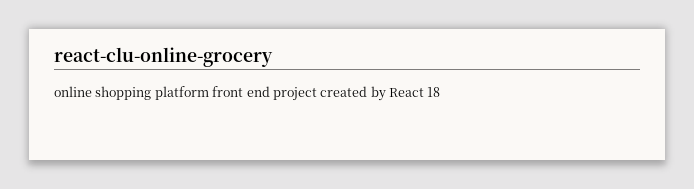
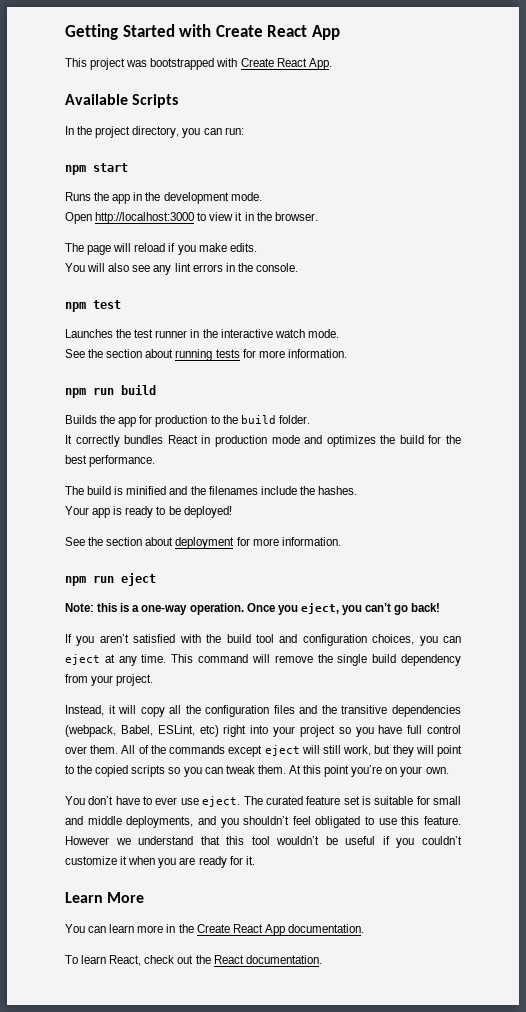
[54,47,273,67] [54,86,441,101] react-clu-online-grocery // online shopping platform front end project created by React 18 -> [65,24,340,40] [65,58,332,70] [65,94,179,108] [65,126,244,138] [65,163,128,175] [65,192,262,204] [65,212,318,224] [65,243,257,255] [65,263,298,275] [65,300,121,312] [65,329,339,338] [65,349,347,361] [65,385,156,398] [65,415,310,427] [65,435,461,447] [65,455,156,467] [65,486,357,495] [65,506,232,518] [65,537,341,549] [65,573,156,586] [65,603,441,615] [65,634,462,646] [65,654,461,666] [65,674,154,686] [65,705,461,717] [65,725,461,737] [65,745,463,757] [65,765,449,777] [65,796,461,807] [65,816,461,828] [65,836,462,848] [65,856,255,868] [65,892,145,903] [65,924,364,936] [65,955,322,966] Getting Started with Create React App // This project was bootstrapped with Create React App. // Available Scripts // In the project directory, you can run: // npm start // Runs the app in the development mode. // Open http://localhost:3000 to view it in the browser. // The page will reload if you make edits. // You will also see any lint errors in the console. // npm test // Launches the test runner in the interactive watch mode. // See the section about running tests for more information. // npm run build // Builds the app for production to the build folder. // It correctly bundles React in production mode and optimizes the build for the best performance. // The build is minified and the filenames include the hashes. // Your app is ready to be deployed! // See the section about deployment for more information. // npm run eject // Note: this is a one-way operation. Once you eject, you can’t go back! // If you aren’t satisfied with the build tool and configuration choices, you can eject at any time. This command will remove the single build dependency from your project. // Instead, it will copy all the configuration files and the transitive dependencies (webpack, Babel, ESLint, etc) right into your project so you have full control over them. All of the commands except eject will still work, but they will point to the copied scripts so you can tweak them. At this point you’re on your own. // You don’t have to ever use eject. The curated feature set is suitable for small and middle deployments, and you shouldn’t feel obligated to use this feature. However we understand that this tool wouldn’t be useful if you couldn’t customize it when you are ready for it. // Learn More // You can learn more in the Create React App documentation. // To learn React, check out the React documentation.

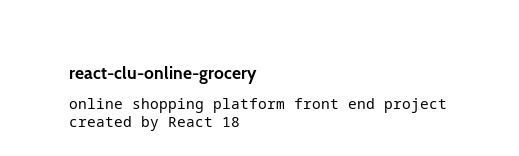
[65,24,340,40] [65,58,332,70] [65,94,179,108] [65,126,244,138] [65,163,128,175] [65,192,262,204] [65,212,318,224] [65,243,257,255] [65,263,298,275] [65,300,121,312] [65,329,339,338] [65,349,347,361] [65,385,156,398] [65,415,310,427] [65,435,461,447] [65,455,156,467] [65,486,357,495] [65,506,232,518] [65,537,341,549] [65,573,156,586] [65,603,441,615] [65,634,462,646] [65,654,461,666] [65,674,154,686] [65,705,461,717] [65,725,461,737] [65,745,463,757] [65,765,449,777] [65,796,461,807] [65,816,461,828] [65,836,462,848] [65,856,255,868] [65,892,145,903] [65,924,364,936] [65,955,322,966] Getting Started with Create React App // This project was bootstrapped with Create React App. // Available Scripts // In the project directory, you can run: // npm start // Runs the app in the development mode. // Open http://localhost:3000 to view it in the browser. // The page will reload if you make edits. // You will also see any lint errors in the console. // npm test // Launches the test runner in the interactive watch mode. // See the section about running tests for more information. // npm run build // Builds the app for production to the build folder. // It correctly bundles React in production mode and optimizes the build for the best performance. // The build is minified and the filenames include the hashes. // Your app is ready to be deployed! // See the section about deployment for more information. // npm run eject // Note: this is a one-way operation. Once you eject, you can’t go back! // If you aren’t satisfied with the build tool and configuration choices, you can eject at any time. This command will remove the single build dependency from your project. // Instead, it will copy all the configuration files and the transitive dependencies (webpack, Babel, ESLint, etc) right into your project so you have full control over them. All of the commands except eject will still work, but they will point to the copied scripts so you can tweak them. At this point you’re on your own. // You don’t have to ever use eject. The curated feature set is suitable for small and middle deployments, and you shouldn’t feel obligated to use this feature. However we understand that this tool wouldn’t be useful if you couldn’t customize it when you are ready for it. // Learn More // You can learn more in the Create React App documentation. // To learn React, check out the React documentation. -> [69,66,257,84] [69,98,447,113] [69,116,240,131] react-clu-online-grocery // online shopping platform front end project created by React 18

